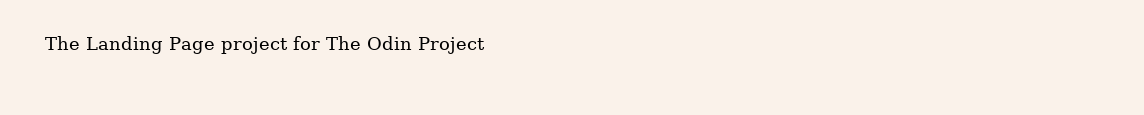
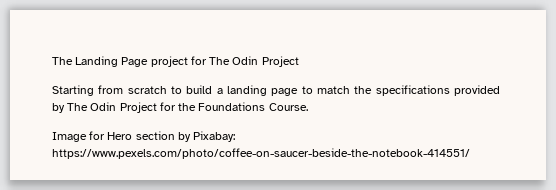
(485, 45) none -> [52,85,500,96] [52,102,308,113] [52,131,236,142] [52,148,470,159] // Starting from scratch to build a landing page to match the specifications provided by The Odin Project for the Foundations Course. // Image for Hero section by Pixabay: https://www.pexels.com/photo/coffee-on-saucer-beside-the-notebook-414551/

